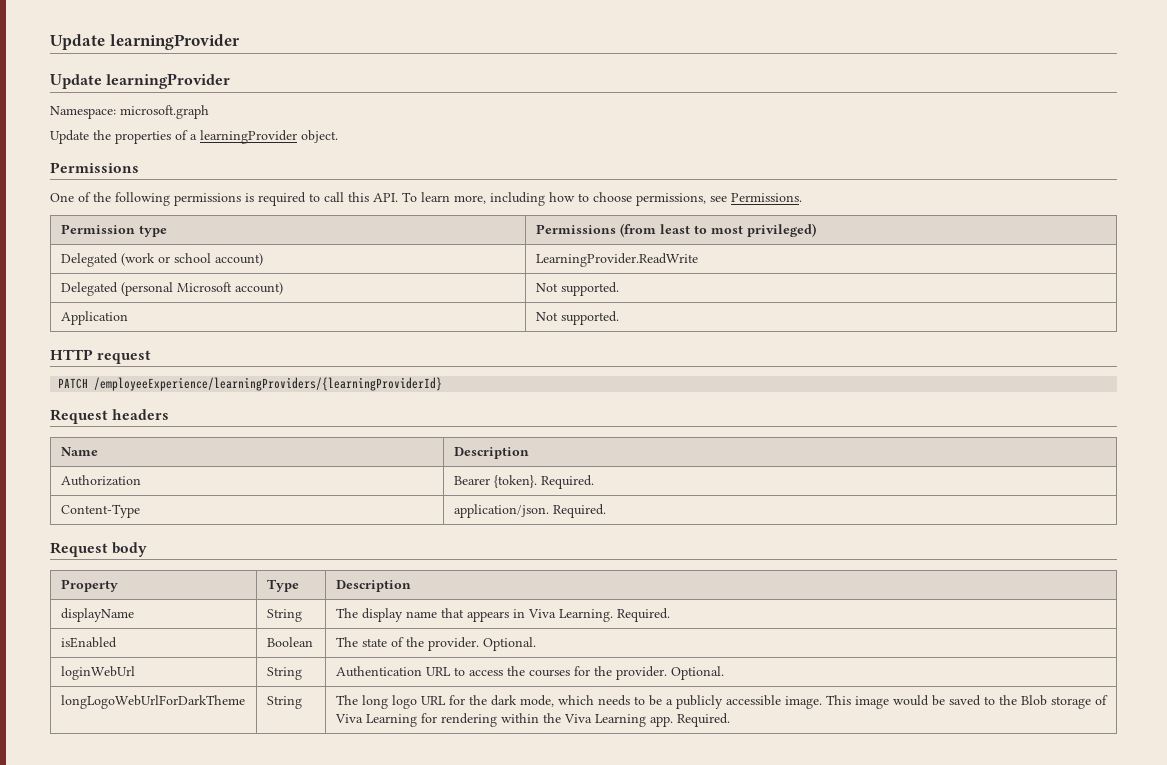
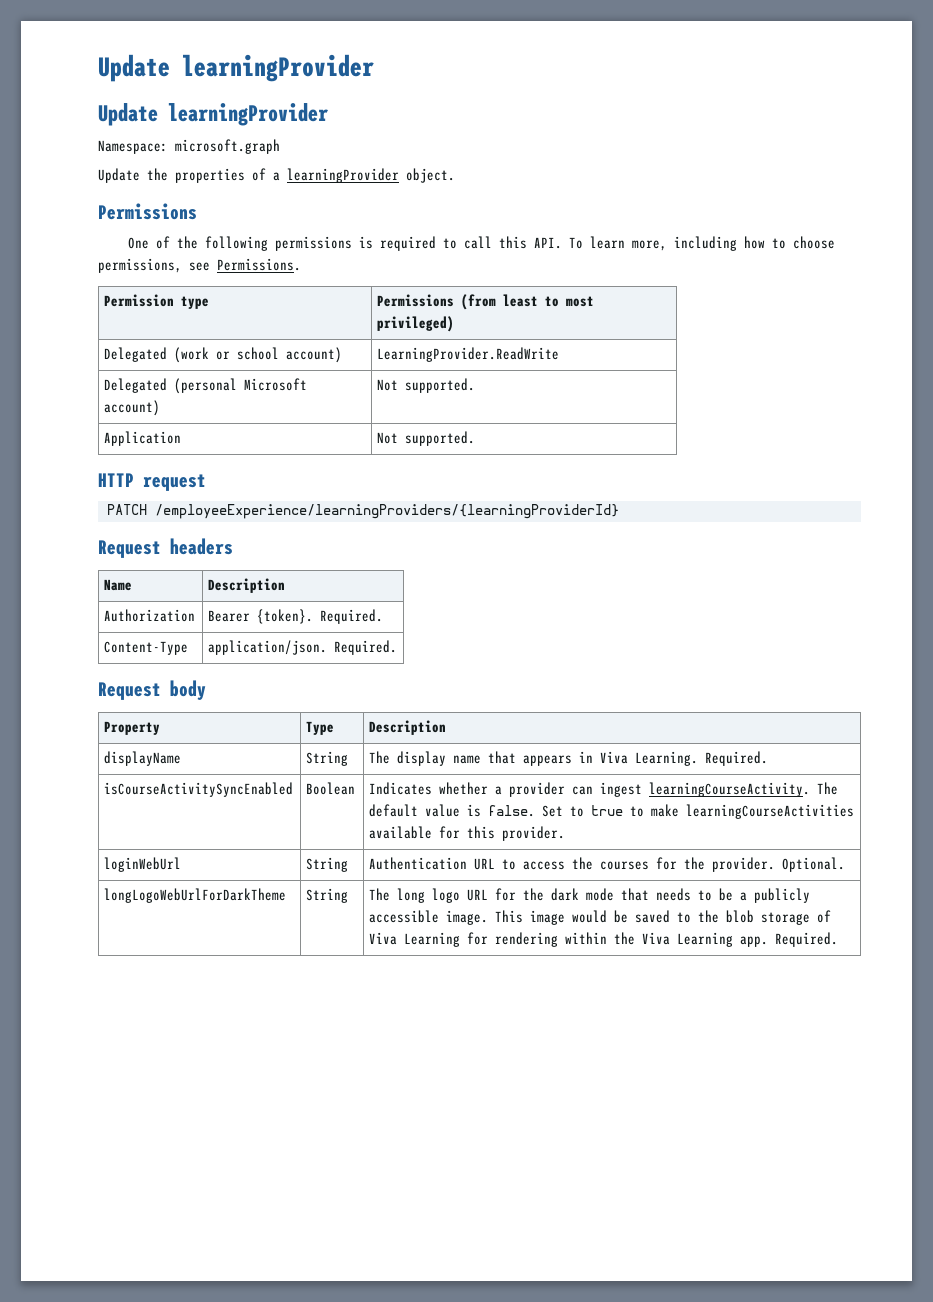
[60,637,117,648] isEnabled -> [104,782,294,797] isCourseActivitySyncEnabled
[335,637,536,651] The state of the provider. Optional. -> [369,782,839,797] [369,804,855,819] [369,826,566,841] Indicates whether a provider can ingest learningCourseActivity. The default value is false. Set to true to make learningCourseActivities available for this provider.
[519,695,594,707] mode, which -> [586,888,650,901] mode that
[1020,695,1047,706] Blob -> [726,910,755,923] blob

